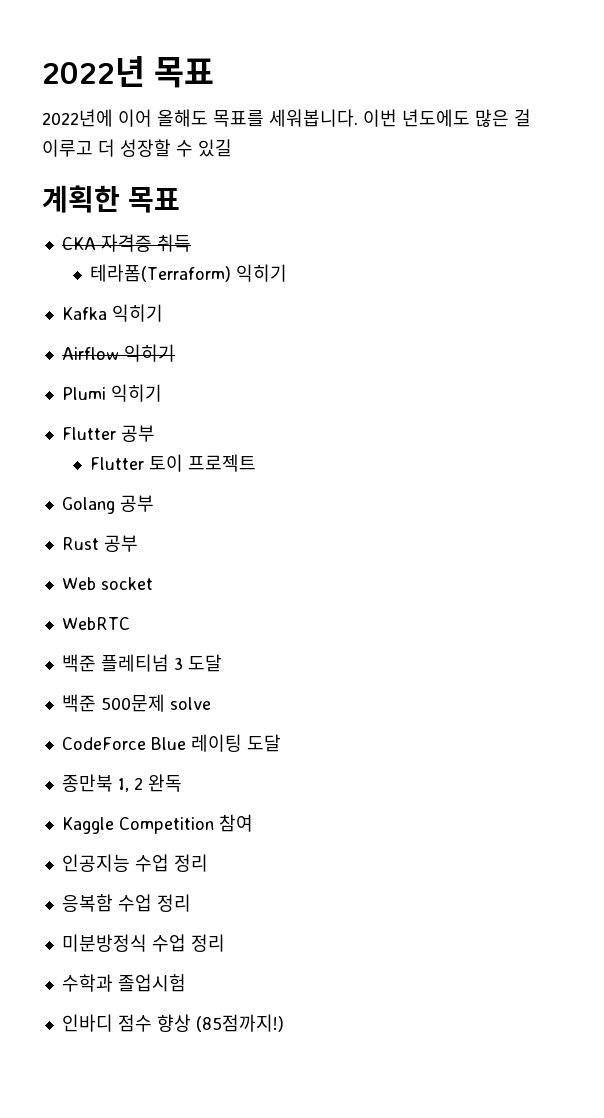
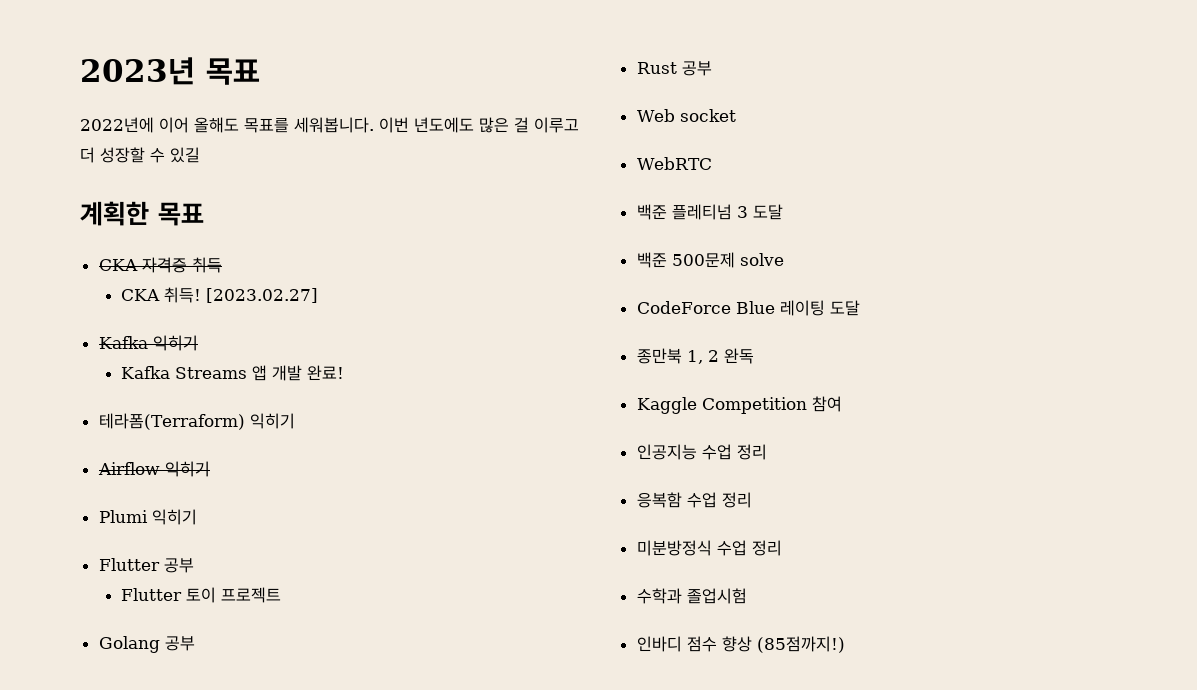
[42,55,145,87] 2022년 -> [80,57,195,85] 2023년
[90,264,288,282] [61,307,107,320] 테라폼(Terraform) 익히기 // Kafka -> [121,287,319,303] [98,335,198,351] [121,365,345,381] [98,413,245,430] CKA 취득! [2023.02.27] // Kafka 익히기 // Kafka Streams 앱 개발 완료! // 테라폼(Terraform)

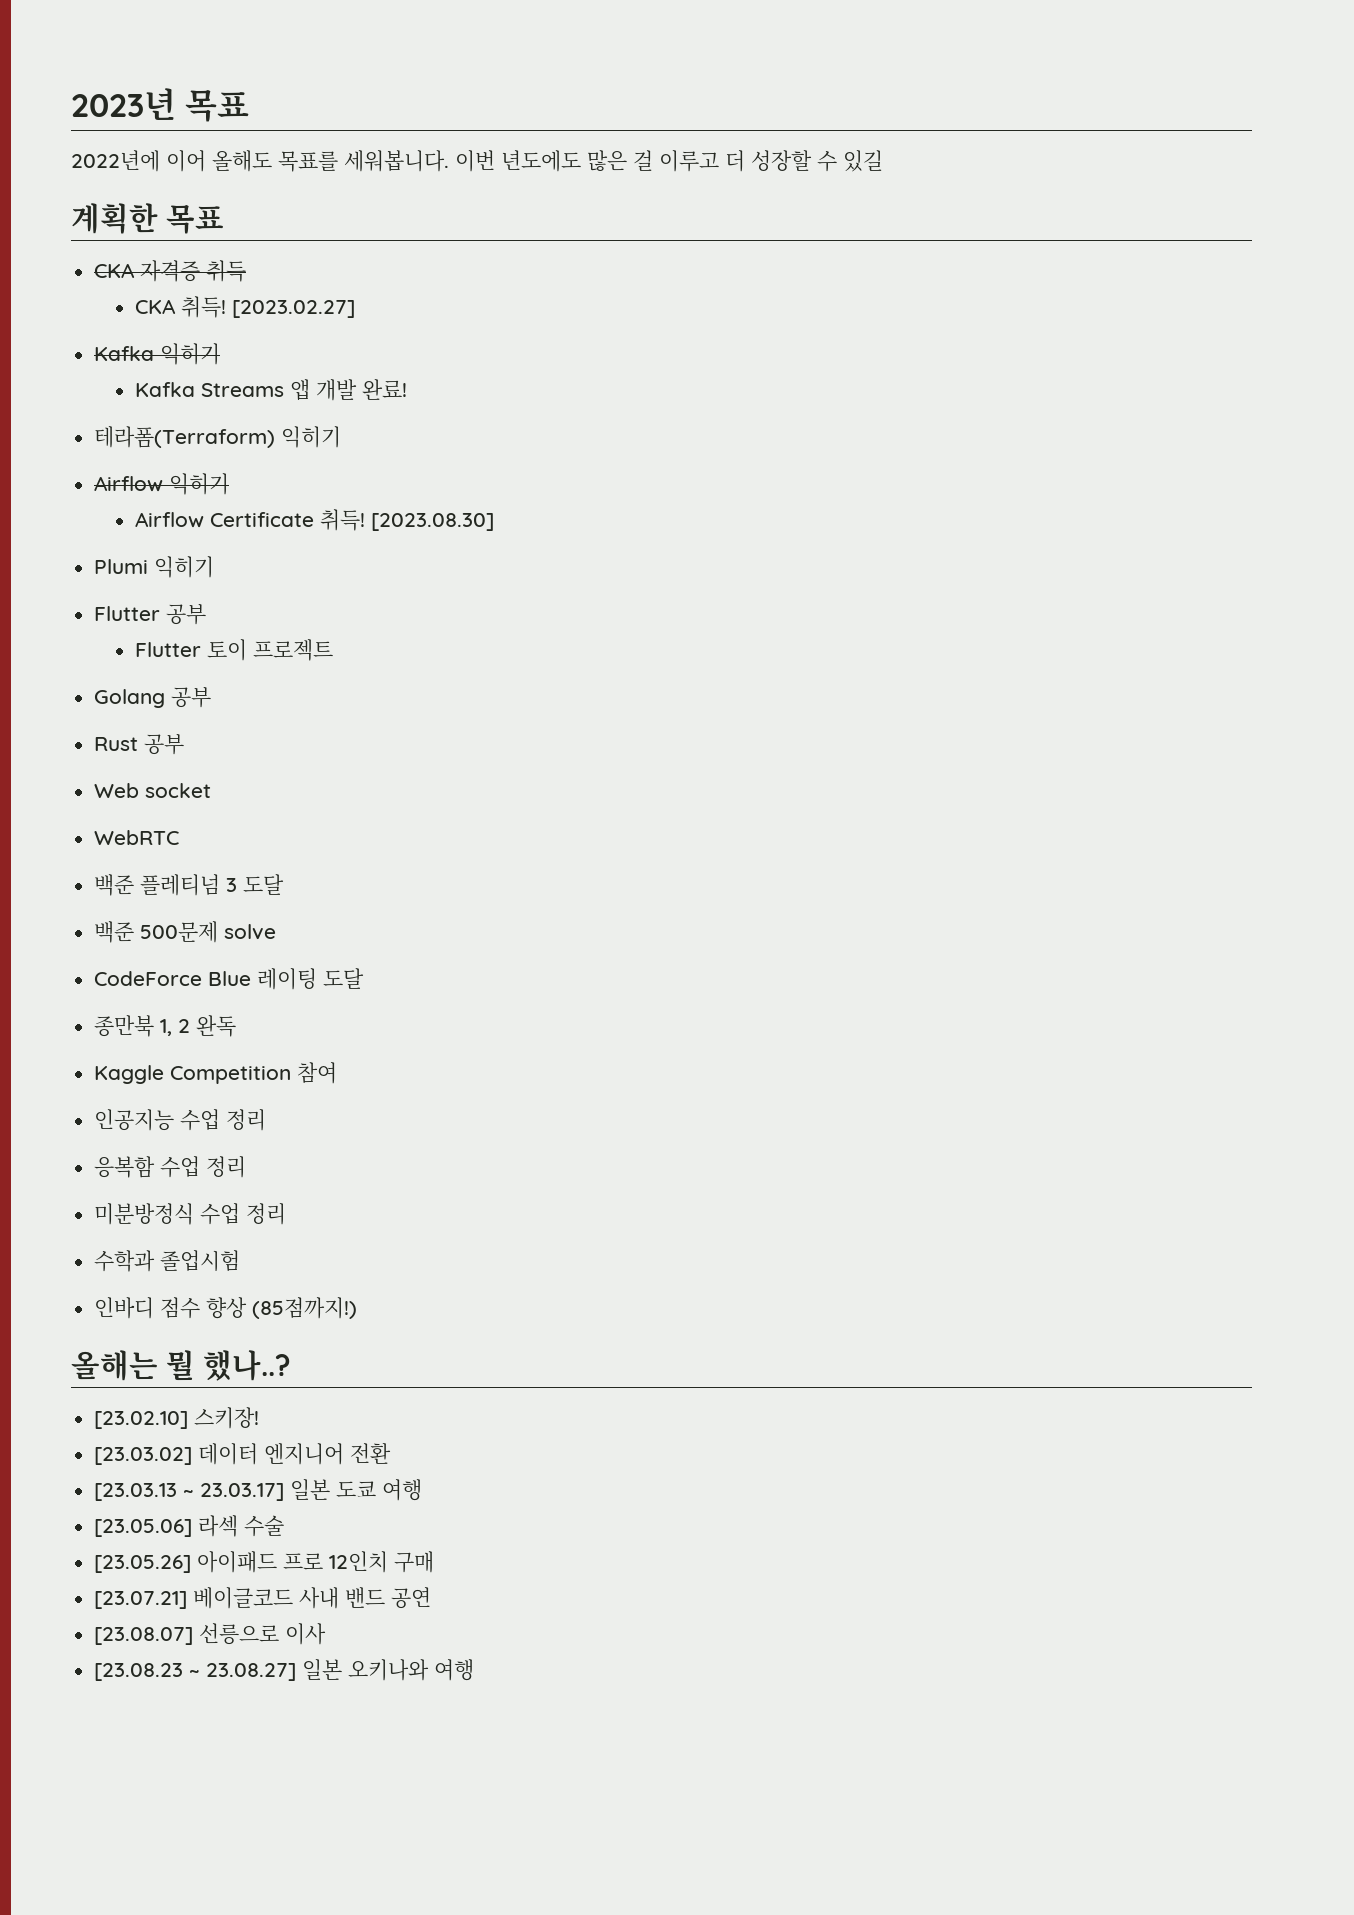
(210, 469) none -> [134,509,494,531] // Airflow Certificate 취득! [2023.08.30]
(845, 644) none -> [71,1350,291,1381] [94,1407,260,1429] [94,1443,392,1465] [94,1479,423,1501] [94,1515,285,1537] [94,1551,435,1573] [94,1587,432,1609] [94,1623,327,1645] [94,1659,475,1681] // 올해는 뭘 했나..? // [23.02.10] 스키장! // [23.03.02] 데이터 엔지니어 전환 // [23.03.13 ~ 23.03.17] 일본 도쿄 여행 // [23.05.06] 라섹 수술 // [23.05.26] 아이패드 프로 12인치 구매 // [23.07.21] 베이글코드 사내 밴드 공연 // [23.08.07] 선릉으로 이사 // [23.08.23 ~ 23.08.27] 일본 오키나와 여행

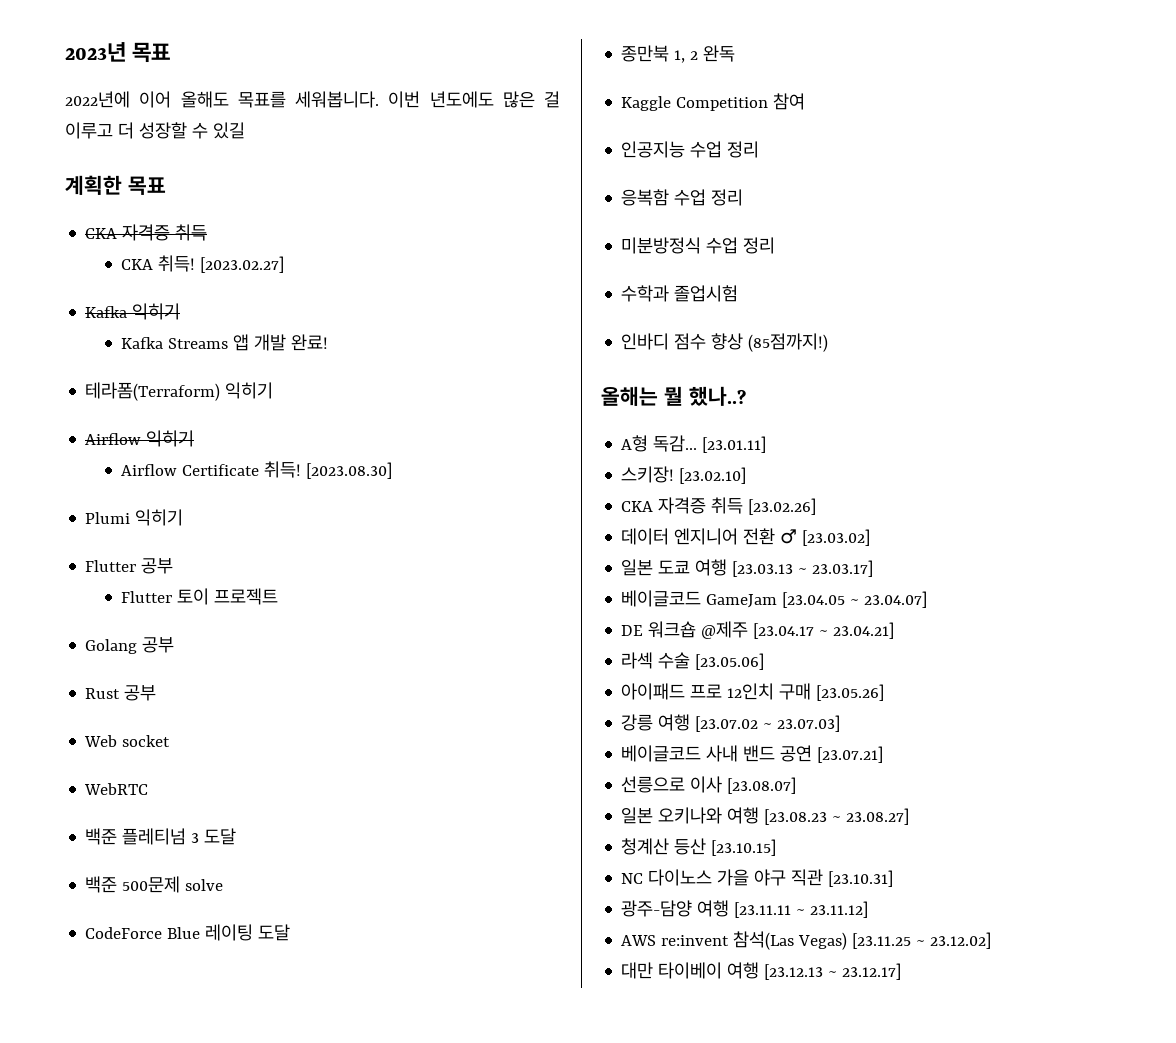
[94,1407,260,1429] [94,1443,392,1465] [94,1479,423,1501] [94,1519,193,1537] [23.02.10] 스키장! // [23.03.02] 데이터 엔지니어 전환 // [23.03.13 ~ 23.03.17] 일본 도쿄 여행 // [23.05.06] -> [621,435,767,453] [621,466,747,484] [621,497,817,515] [621,528,871,546] [621,559,874,577] [621,590,928,608] [621,621,895,639] A형 독감... [23.01.11] // 스키장! [23.02.10] // CKA 자격증 취득 [23.02.26] // 데이터 엔지니어 전환 ♂ [23.03.02] // 일본 도쿄 여행 [23.03.13 ~ 23.03.17] // 베이글코드 GameJam [23.04.05 ~ 23.04.07] // DE 워크숍 @제주 [23.04.17 ~ 23.04.21] //
[94,1555,192,1573] // [23.05.26] -> [695,653,765,670] [23.05.06] //
[94,1591,188,1609] // [23.07.21] -> [816,684,885,701] [621,714,841,732] [23.05.26] // 강릉 여행 [23.07.02 ~ 23.07.03] //
[94,1627,194,1645] // [23.08.07] -> [817,746,884,763] [23.07.21] //
(327, 1634) // -> [727,777,797,794] [621,807,760,824] [23.08.07] // 일본 오키나와 여행
[302,1659,475,1681] 일본 오키나와 여행 -> [621,838,777,856] [621,869,894,887] [621,900,869,918] [621,931,992,950] [621,962,902,980] // 청계산 등산 [23.10.15] // NC 다이노스 가을 야구 직관 [23.10.31] // 광주-담양 여행 [23.11.11 ~ 23.11.12] // AWS re:invent 참석(Las Vegas) [23.11.25 ~ 23.12.02] // 대만 타이베이 여행 [23.12.13 ~ 23.12.17]

